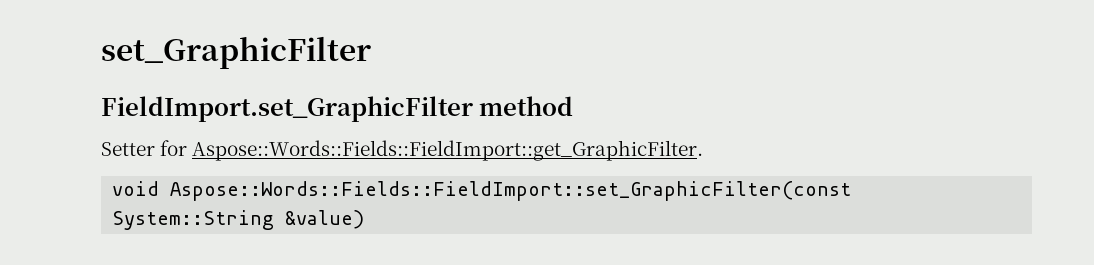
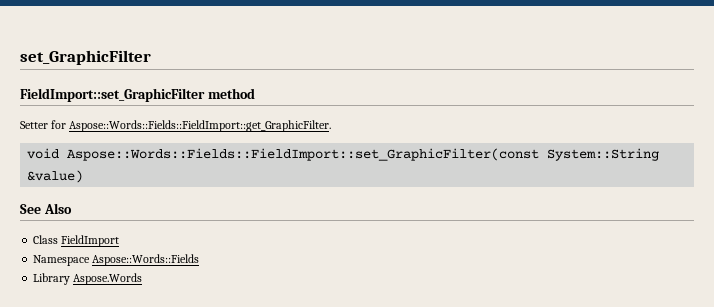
[101,96,473,122] FieldImport.set_GraphicFilter -> [20,88,205,102] FieldImport::set_GraphicFilter
(365, 219) none -> [20,203,72,214] [33,235,120,247] [33,254,200,266] [33,273,143,285] // See Also // Class FieldImport // Namespace Aspose::Words::Fields // Library Aspose.Words

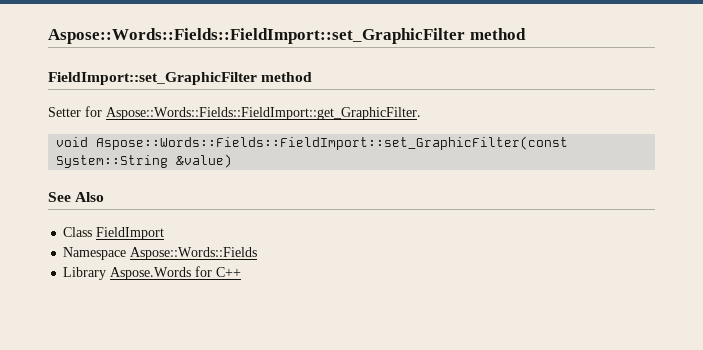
[20,50,151,65] set_GraphicFilter -> [48,28,526,44] Aspose::Words::Fields::FieldImport::set_GraphicFilter method
(143, 279) none -> [195,266,242,277] for C++

